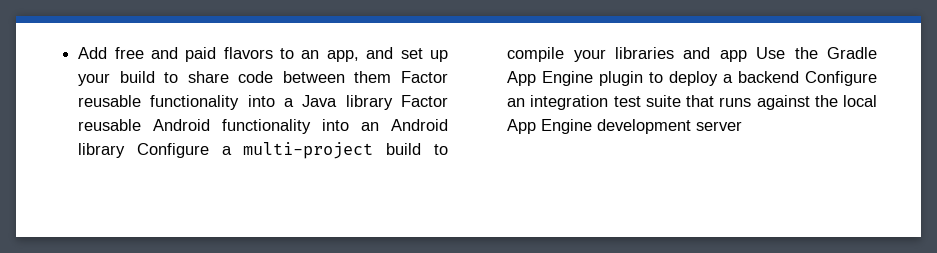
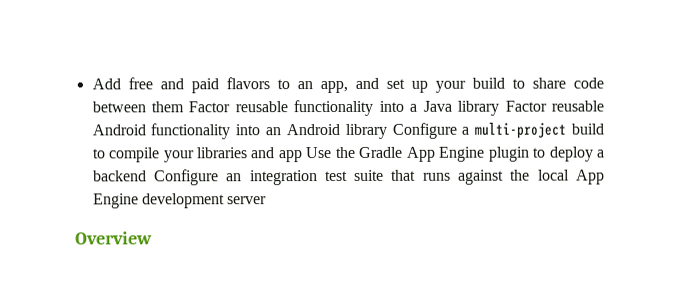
(743, 126) none -> [75,231,153,245] // Overview

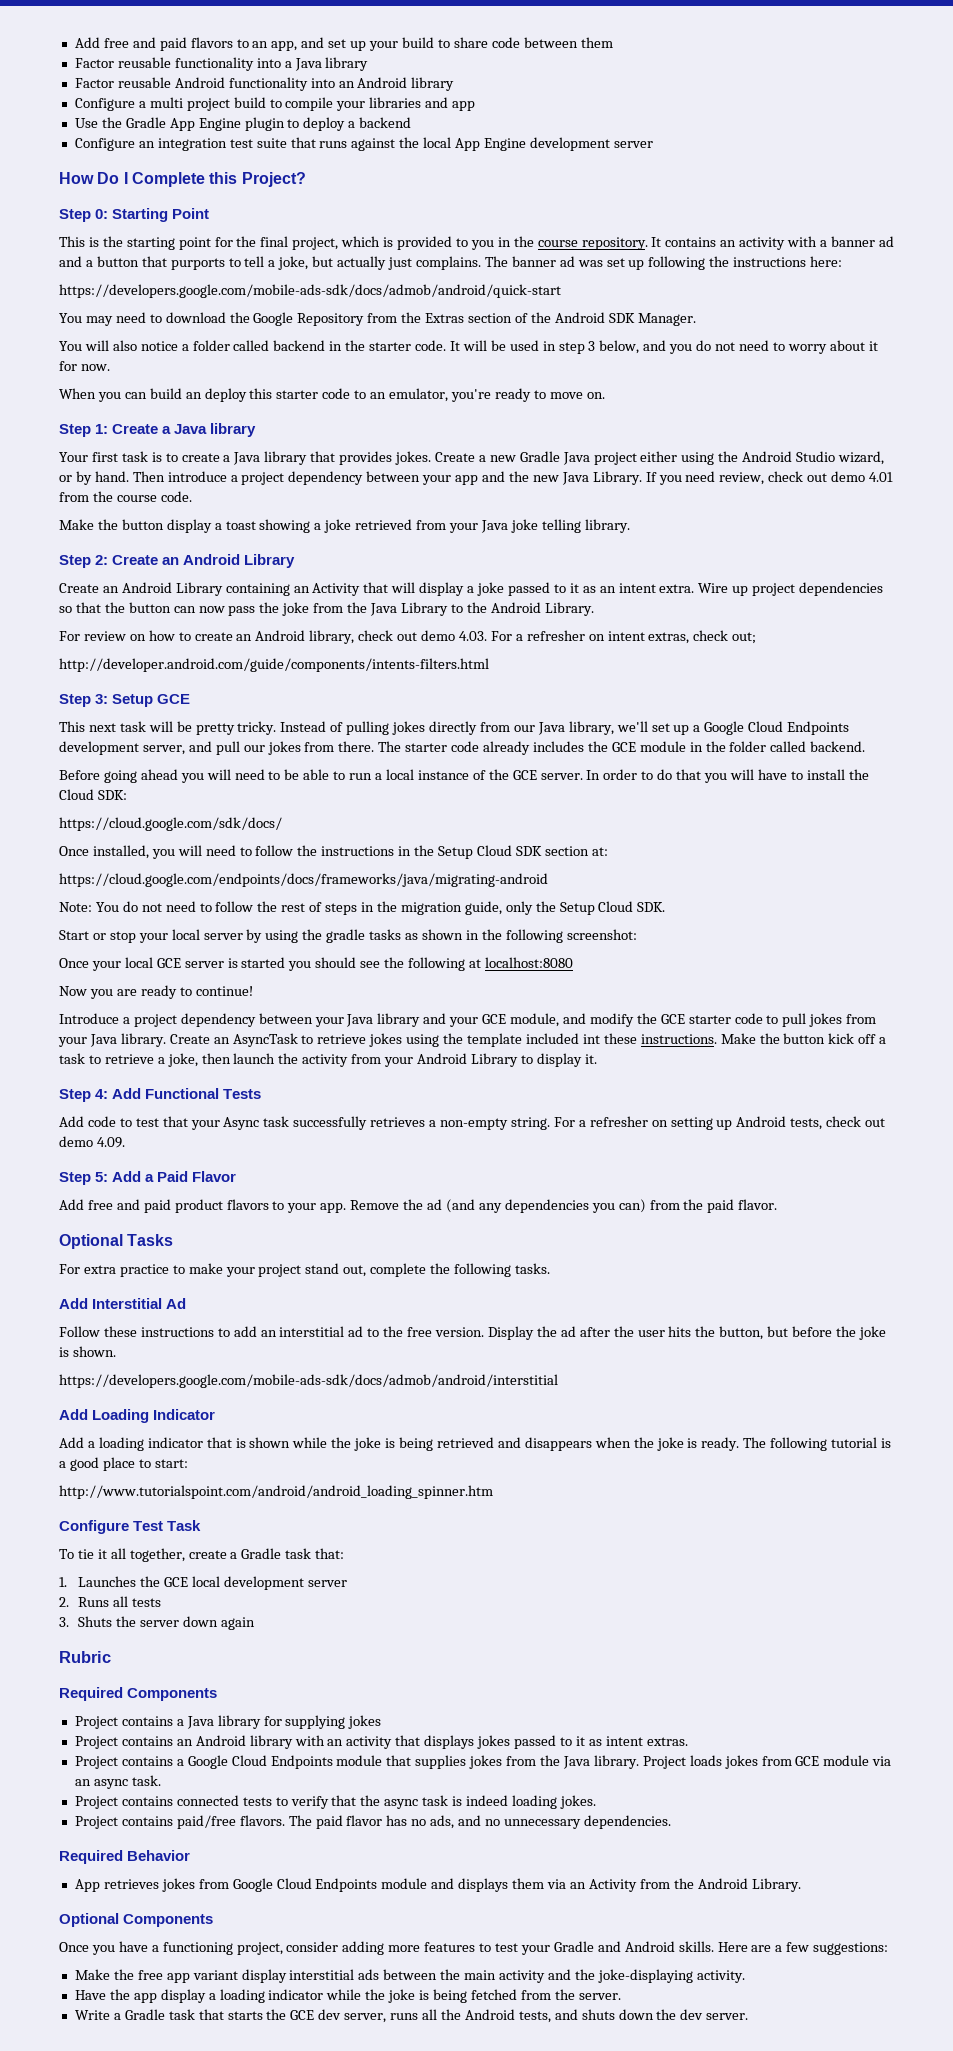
(185, 107) none -> (613, 42) //
(500, 108) none -> (369, 64) //
(387, 131) none -> (455, 84) //
[474,122,567,139] multi-project -> [149,97,230,111] multi project
(303, 156) none -> (476, 106) //
(147, 176) none -> (412, 122) //
[75,231,153,245] Overview -> [59,172,306,187] [59,208,210,222] [59,236,894,250] [59,256,843,270] [59,284,561,298] [59,312,696,326] [59,340,878,354] [59,361,110,371] [59,388,605,402] [59,423,257,437] [59,451,885,465] [59,471,894,485] [59,491,192,502] [59,519,630,533] [59,554,296,568] [59,582,884,596] [59,602,594,616] [59,630,757,644] [59,658,489,672] [59,694,191,707] [59,721,850,735] [59,741,866,755] [59,769,869,783] [59,789,127,800] [59,817,282,831] [59,845,608,859] [59,873,548,887] [59,901,666,915] [59,929,637,943] [59,957,573,971] [59,985,253,999] [59,1013,877,1027] [58,1033,887,1047] [59,1053,597,1067] [59,1088,262,1102] [59,1116,886,1130] [59,1136,125,1148] [59,1171,237,1185] [59,1199,778,1213] [59,1234,174,1249] [59,1263,550,1277] [59,1298,187,1309] [59,1326,886,1340] [59,1346,116,1357] [59,1374,558,1388] [59,1409,216,1423] [59,1437,892,1451] [59,1457,188,1471] [59,1485,493,1499] [59,1520,202,1534] [59,1548,345,1562] [59,1576,347,1590] [59,1596,161,1607] [59,1616,255,1630] [59,1651,111,1663] [59,1687,218,1701] [74,1715,382,1729] [74,1735,688,1749] [74,1755,892,1769] [74,1775,161,1789] [74,1795,596,1809] [74,1815,671,1829] [59,1850,191,1864] [74,1878,801,1892] [59,1913,214,1927] [59,1941,889,1955] [74,1969,745,1983] [74,1989,621,2003] [74,2009,749,2023] How Do I Complete this Project? // Step 0: Starting Point // This is the starting point for the final project, which is provided to you in the course repository. It contains an activity with a banner ad and a button that purports to tell a joke, but actually just complains. The banner ad was set up following the instructions here: // https://developers.google.com/mobile-ads-sdk/docs/admob/android/quick-start // You may need to download the Google Repository from the Extras section of the Android SDK Manager. // You will also notice a folder called backend in the starter code. It will be used in step 3 below, and you do not need to worry about it for now. // When you can build an deploy this starter code to an emulator, you're ready to move on. // Step 1: Create a Java library // Your first task is to create a Java library that provides jokes. Create a new Gradle Java project either using the Android Studio wizard, or by hand. Then introduce a project dependency between your app and the new Java Library. If you need review, check out demo 4.01 from the course code. // Make the button display a toast showing a joke retrieved from your Java joke telling library. // Step 2: Create an Android Library // Create an Android Library containing an Activity that will display a joke passed to it as an intent extra. Wire up project dependencies so that the button can now pass the joke from the Java Library to the Android Library. // For review on how to create an Android library, check out demo 4.03. For a refresher on intent extras, check out; // http://developer.android.com/guide/components/intents-filters.html // Step 3: Setup GCE // This next task will be pretty tricky. Instead of pulling jokes directly from our Java library, we'll set up a Google Cloud Endpoints development server, and pull our jokes from there. The starter code already includes the GCE module in the folder called backend. // Before going ahead you will need to be able to run a local instance of the GCE server. In order to do that you will have to install the Cloud SDK: // https://cloud.google.com/sdk/docs/ // Once installed, you will need to follow the instructions in the Setup Cloud SDK section at: // https://cloud.google.com/endpoints/docs/frameworks/java/migrating-android // Note: You do not need to follow the rest of steps in the migration guide, only the Setup Cloud SDK. // Start or stop your local server by using the gradle tasks as shown in the following screenshot: // Once your local GCE server is started you should see the following at localhost:8080 // Now you are ready to continue! // Introduce a project dependency between your Java library and your GCE module, and modify the GCE starter code to pull jokes from your Java library. Create an AsyncTask to retrieve jokes using the template included int these instructions. Make the button kick off a task to retrieve a joke, then launch the activity from your Android Library to display it. // Step 4: Add Functional Tests // Add code to test that your Async task successfully retrieves a non-empty string. For a refresher on setting up Android tests, check out demo 4.09. // Step 5: Add a Paid Flavor // Add free and paid product flavors to your app. Remove the ad (and any dependencies you can) from the paid flavor. // Optional Tasks // For extra practice to make your project stand out, complete the following tasks. // Add Interstitial Ad // Follow these instructions to add an interstitial ad to the free version. Display the ad after the user hits the button, but before the joke is shown. // https://developers.google.com/mobile-ads-sdk/docs/admob/android/interstitial // Add Loading Indicator // Add a loading indicator that is shown while the joke is being retrieved and disappears when the joke is ready. The following tutorial is a good place to start: // http://www.tutorialspoint.com/android/android_loading_spinner.htm // Configure Test Task // To tie it all together, create a Gradle task that: // 1. Launches the GCE local development server // 2. Runs all tests // 3. Shuts the server down again // Rubric // Required Components // Project contains a Java library for supplying jokes // Project contains an Android library with an activity that displays jokes passed to it as intent extras. // Project contains a Google Cloud Endpoints module that supplies jokes from the Java library. Project loads jokes from GCE module via an async task. // Project contains connected tests to verify that the async task is indeed loading jokes. // Project contains paid/free flavors. The paid flavor has no ads, and no unnecessary dependencies. // Required Behavior // App retrieves jokes from Google Cloud Endpoints module and displays them via an Activity from the Android Library. // Optional Components // Once you have a functioning project, consider adding more features to test your Gradle and Android skills. Here are a few suggestions: // Make the free app variant display interstitial ads between the main activity and the joke-displaying activity. // Have the app display a loading indicator while the joke is being fetched from the server. // Write a Gradle task that starts the GCE dev server, runs all the Android tests, and shuts down the dev server.

